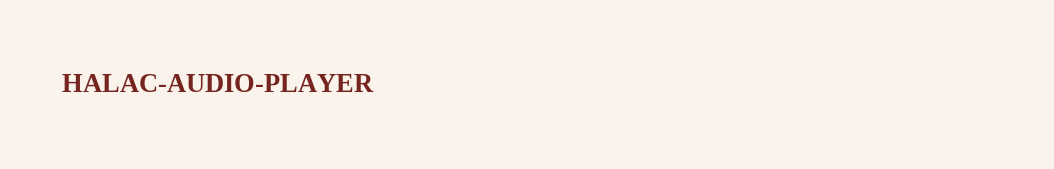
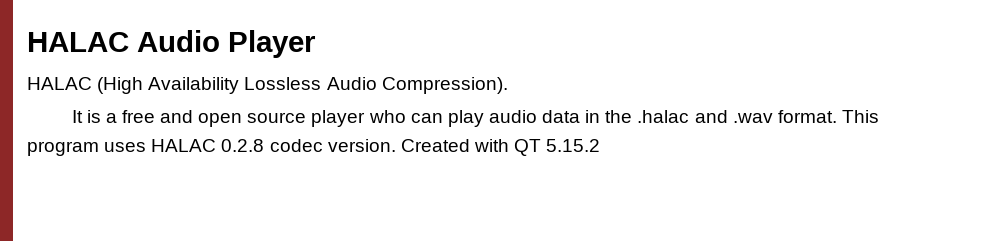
[62,74,374,92] HALAC-AUDIO-PLAYER -> [27,30,316,58] [27,77,508,94] [71,110,879,127] [27,139,601,156] HALAC Audio Player // HALAC (High Availability Lossless Audio Compression). // It is a free and open source player who can play audio data in the .halac and .wav format. This program uses HALAC 0.2.8 codec version. Created with QT 5.15.2

